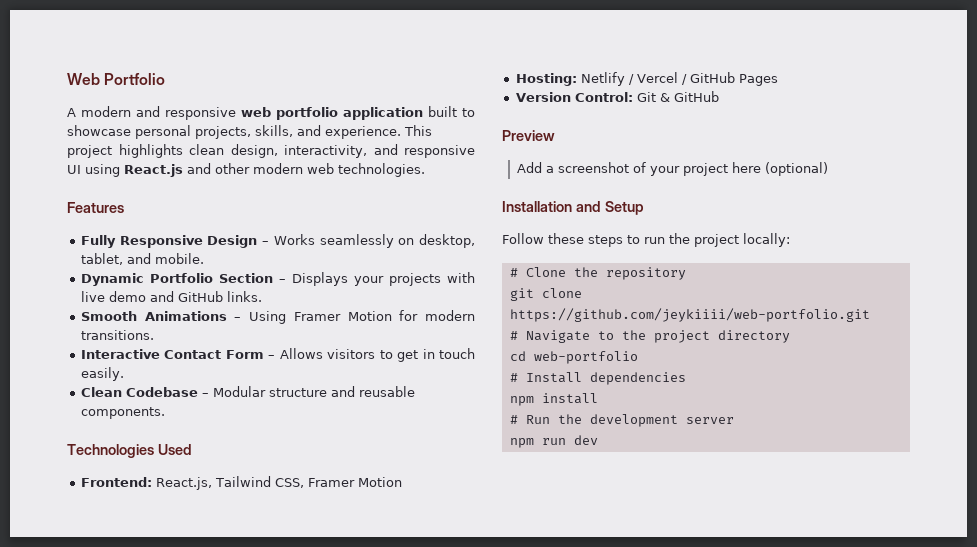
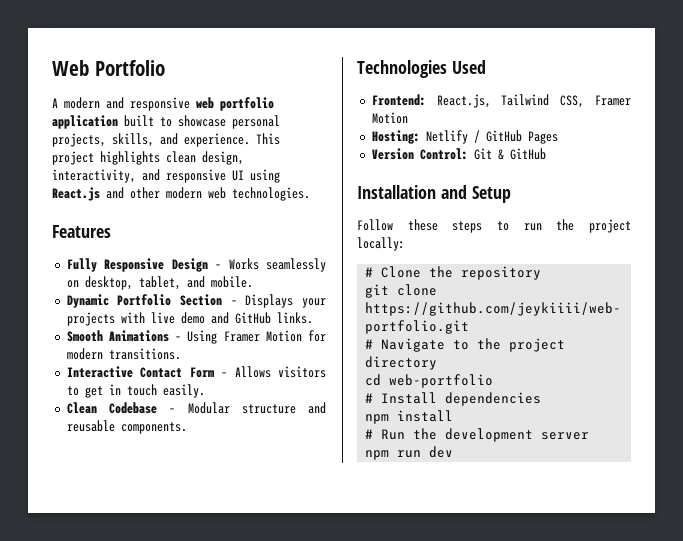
[636,72,687,85] Vercel / -> (480, 136) none
[502,130,555,141] [516,162,828,176] // Preview // Add a screenshot of your project here (optional) -> (546, 154) none

